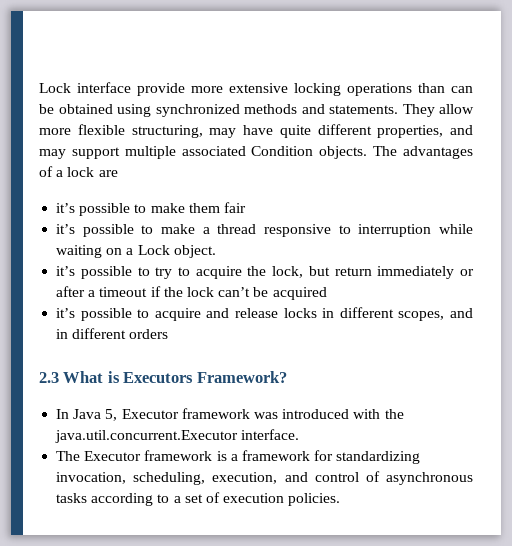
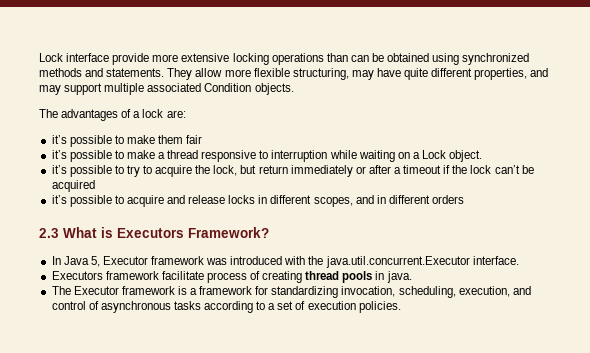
(368, 152) none -> (294, 89) //
[98,170,118,177] are -> [166,110,186,118] are:
(300, 434) none -> [51,271,412,283] // Executors framework facilitate process of creating thread pools in java.

